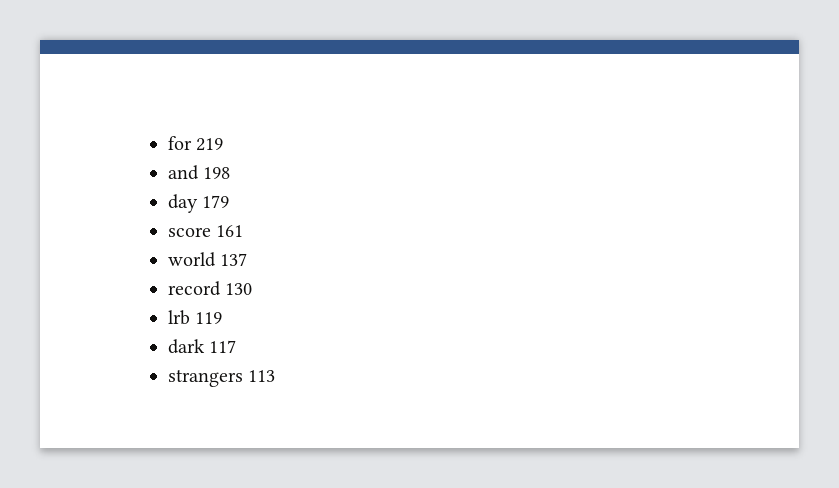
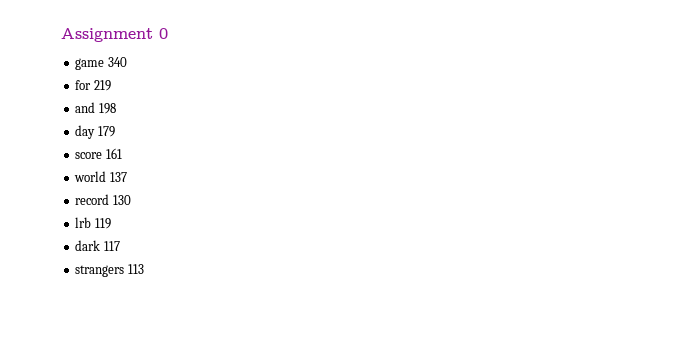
(168, 143) none -> [61,28,168,42] [75,57,127,70] Assignment 0 // game 340 //

